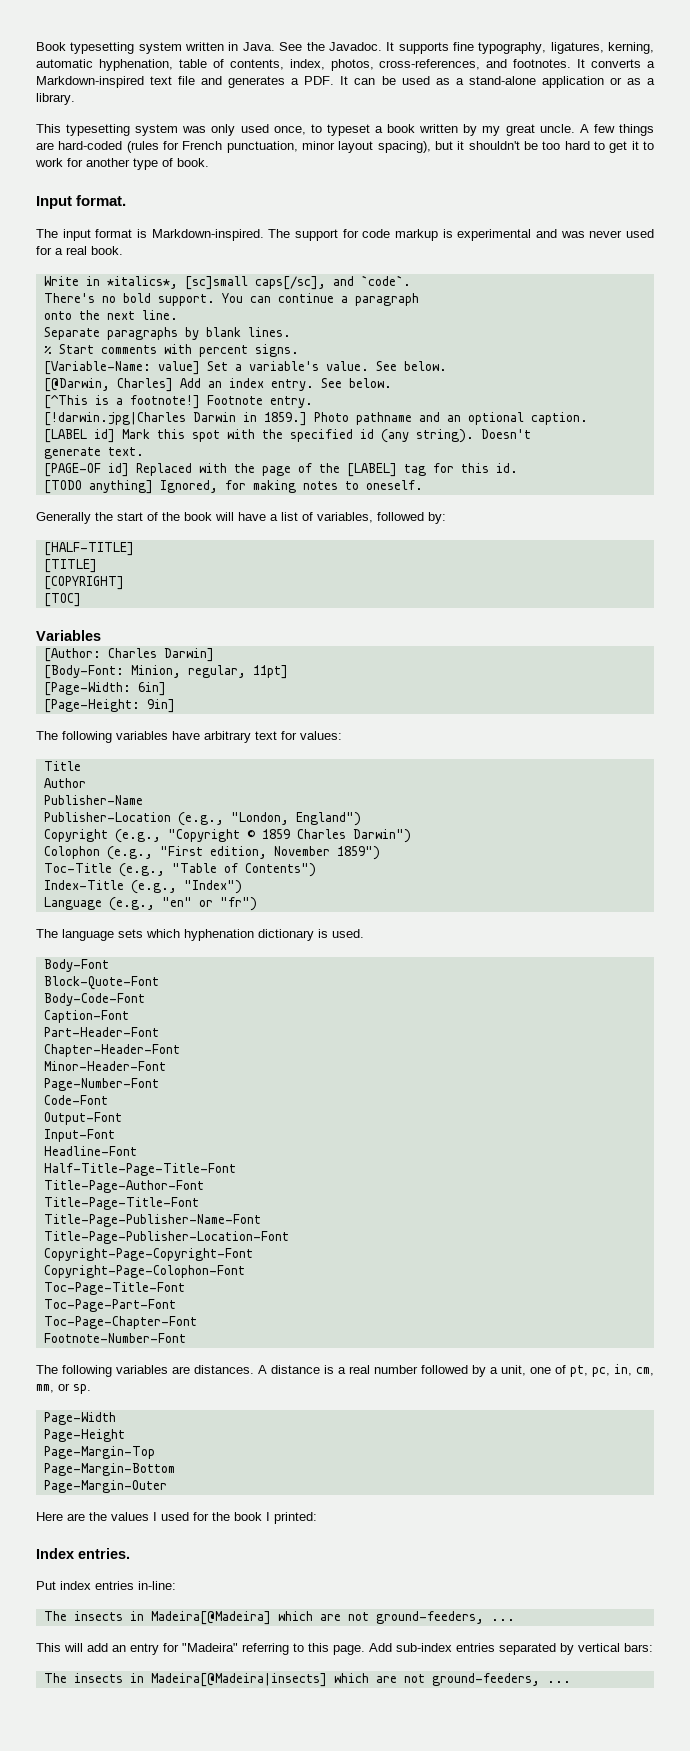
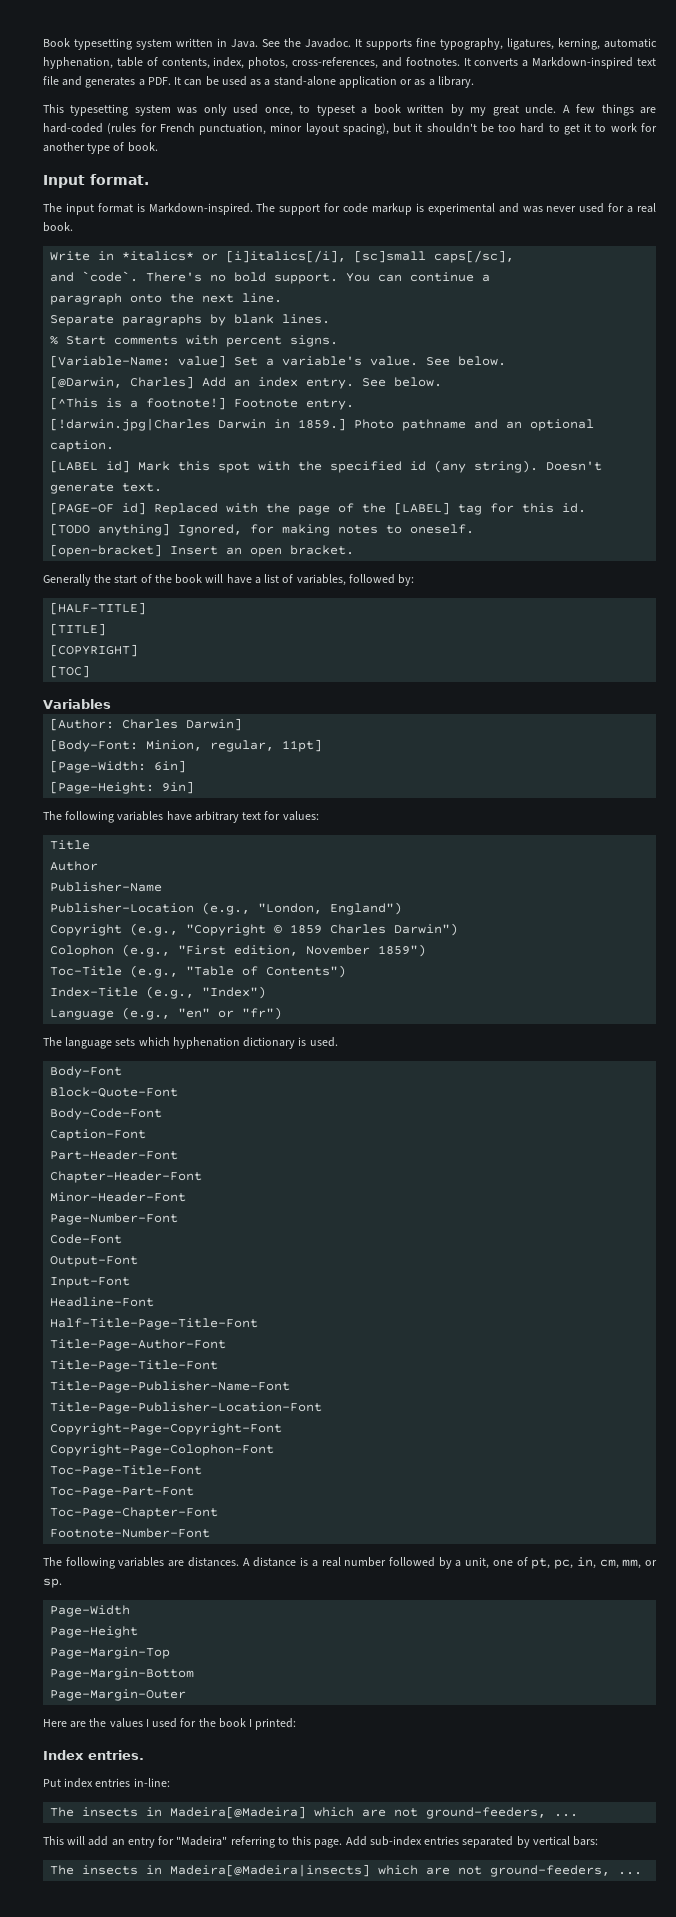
[106,276,178,289] *italics*, -> [122,250,347,263] *italics* or [i]italics[/i],
(326, 283) none -> (515, 256) //
(411, 280) // -> (139, 276) none
(348, 299) none -> (491, 278) //
(419, 299) // -> (123, 299) none
(423, 485) none -> [50,544,355,557] // [open-bracket] Insert an open bracket.

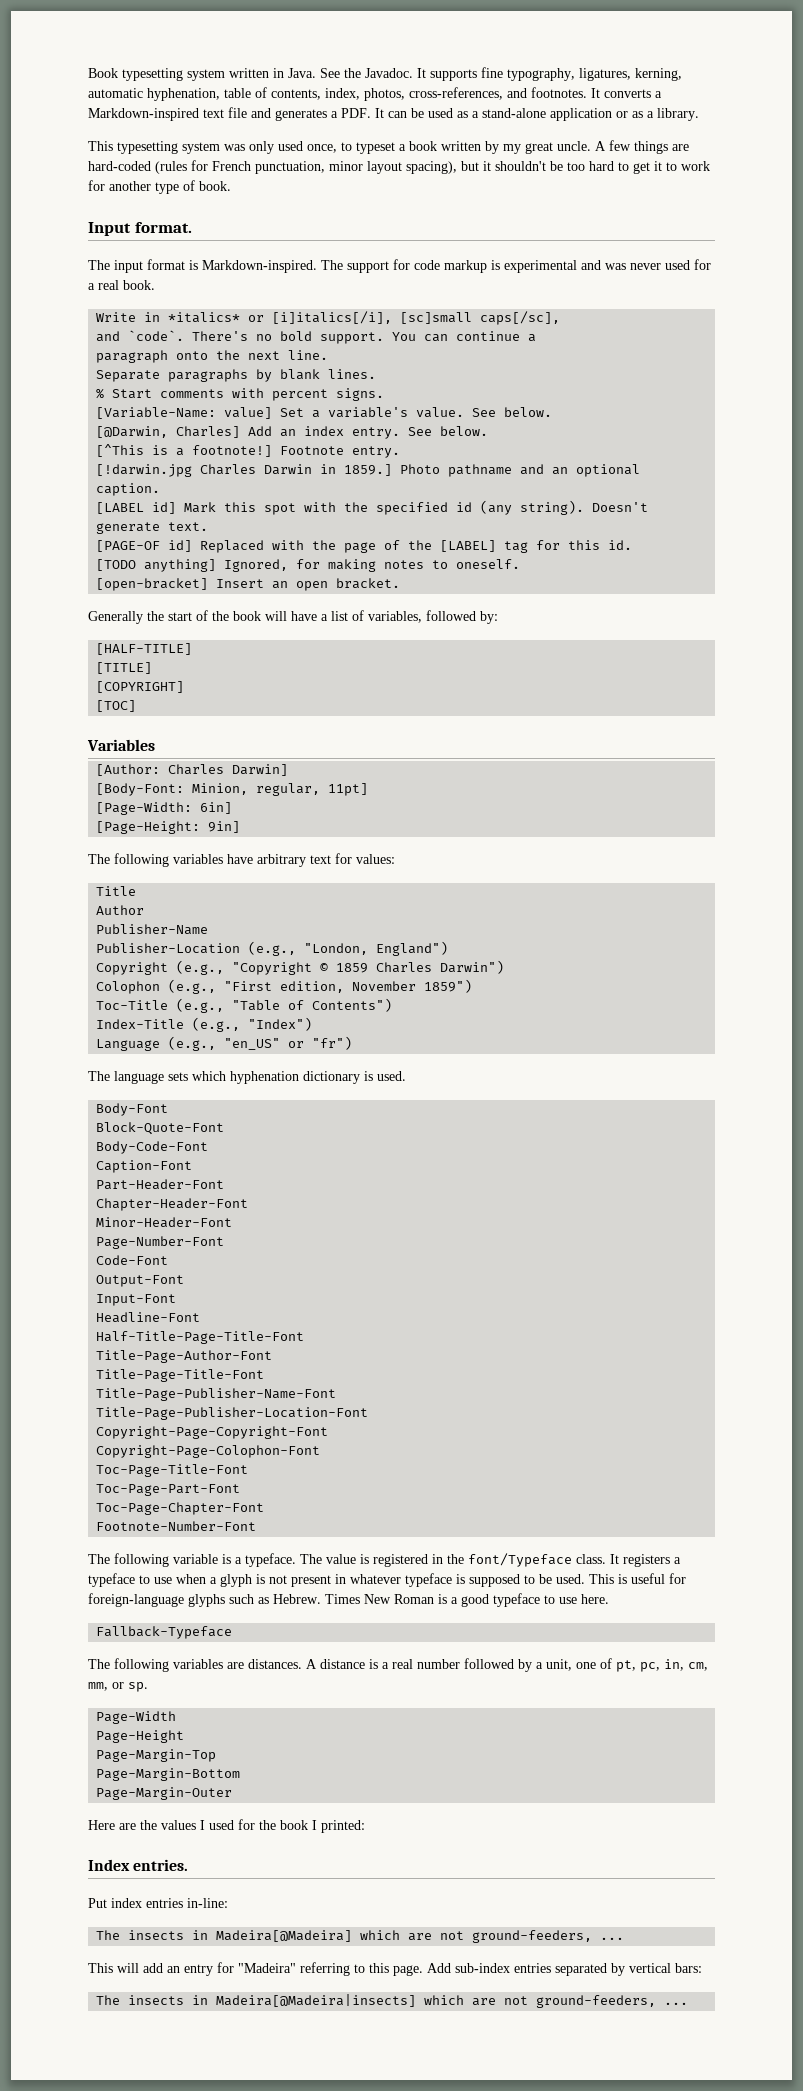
[50,418,211,431] [!darwin.jpg|Charles -> [96,464,257,477] [!darwin.jpg Charles
[178,1008,211,1018] "en" -> [224,1038,281,1050] "en_US"
(211, 1533) none -> [88,1553,681,1567] [88,1573,686,1587] [88,1593,609,1607] [96,1626,233,1639] // The following variable is a typeface. The value is registered in the font/Typeface class. It registers a typeface to use when a glyph is not present in whatever typeface is supposed to be used. This is useful for foreign-language glyphs such as Hebrew. Times New Roman is a good typeface to use here. // Fallback-Typeface

